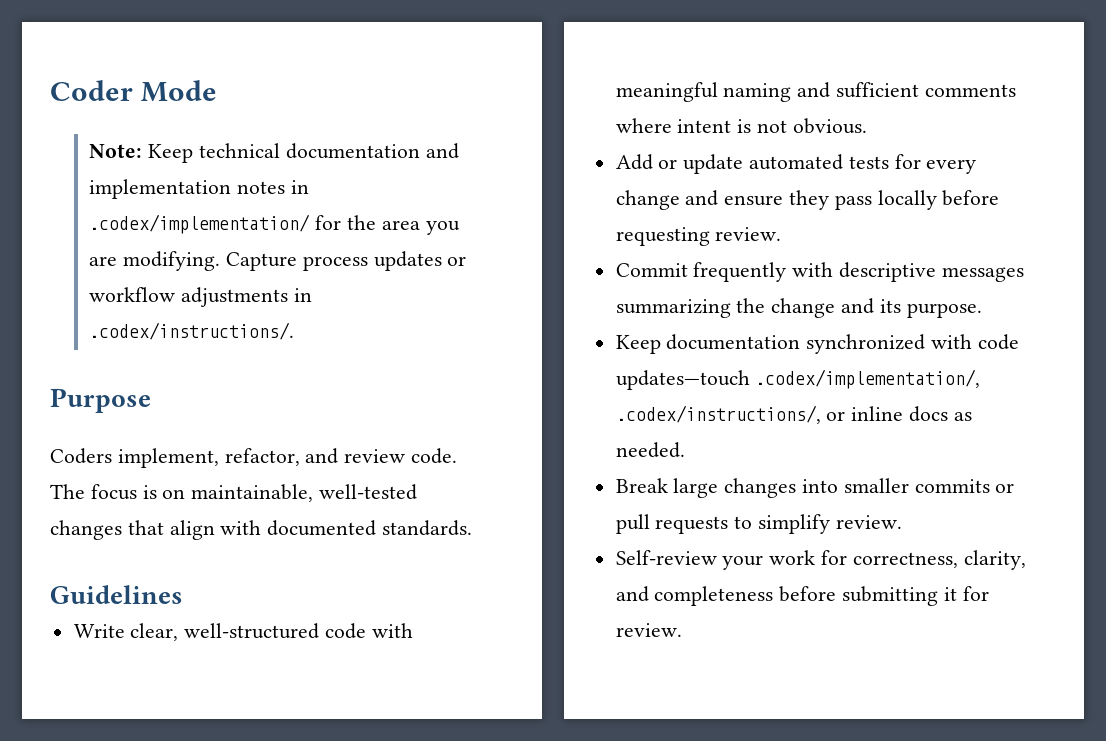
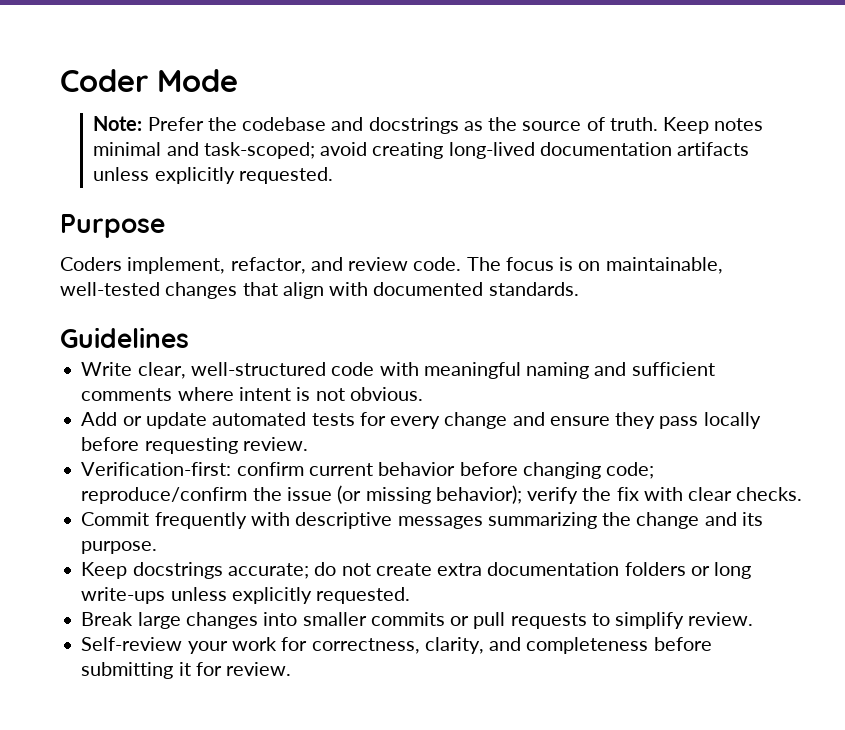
[148,143,459,163] [89,179,310,199] [89,214,460,235] [89,251,467,271] [89,287,313,307] [89,322,295,340] Keep technical documentation and implementation notes in .codex/implementation/ for the area you are modifying. Capture process updates or workflow adjustments in .codex/instructions/. -> [147,117,764,134] [93,142,750,159] [93,167,333,184] Prefer the codebase and docstrings as the source of truth. Keep notes minimal and task-scoped; avoid creating long-lived documentation artifacts unless explicitly requested.
(782, 234) none -> [81,462,655,479] [81,485,803,504] // Verification-first: confirm current behavior before changing code; reproduce/confirm the issue (or missing behavior); verify the fix with clear checks.
[666,334,1019,354] [615,369,981,390] [615,405,972,424] [615,442,685,458] documentation synchronized with code updates—touch .codex/implementation/, .codex/instructions/, or inline docs as needed. -> [132,562,752,579] [81,587,411,604] docstrings accurate; do not create extra documentation folders or long write-ups unless explicitly requested.

